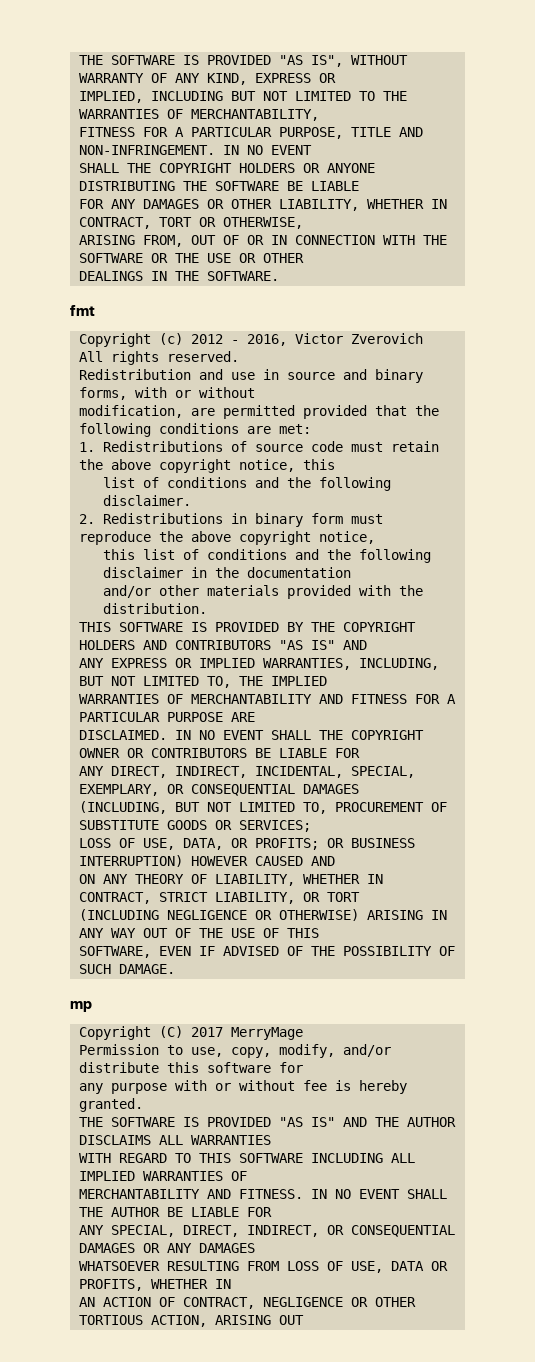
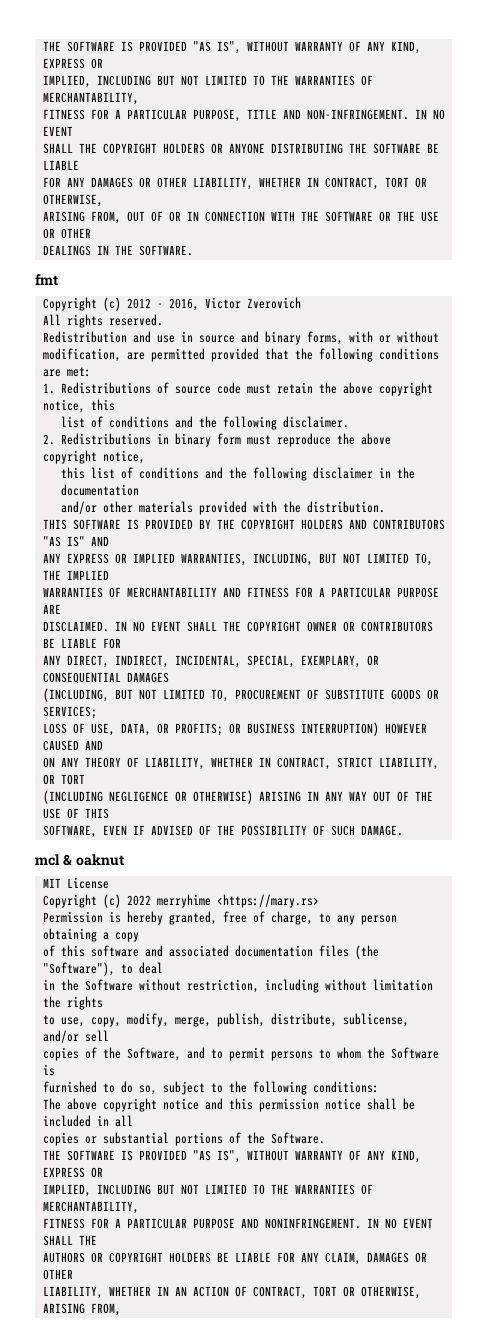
[70,1001,92,1012] [78,1026,303,1040] [78,1044,391,1058] [78,1062,303,1073] [78,1080,407,1094] [78,1098,143,1112] [78,1117,456,1127] [78,1135,271,1145] [78,1153,415,1163] [78,1171,247,1181] [78,1189,447,1199] [78,1207,272,1217] [78,1225,455,1237] [78,1243,255,1253] [78,1261,448,1273] [78,1279,231,1291] mp // Copyright (C) 2017 MerryMage // Permission to use, copy, modify, and/or distribute this software for // any purpose with or without fee is hereby granted. // THE SOFTWARE IS PROVIDED "AS IS" AND THE AUTHOR DISCLAIMS ALL WARRANTIES // WITH REGARD TO THIS SOFTWARE INCLUDING ALL IMPLIED WARRANTIES OF // MERCHANTABILITY AND FITNESS. IN NO EVENT SHALL THE AUTHOR BE LIABLE FOR // ANY SPECIAL, DIRECT, INDIRECT, OR CONSEQUENTIAL DAMAGES OR ANY DAMAGES // WHATSOEVER RESULTING FROM LOSS OF USE, DATA OR PROFITS, WHETHER IN // -> [35,854,124,866] [42,877,109,889] [42,894,319,908] [42,911,397,925] [42,928,139,942] [42,945,379,959] [42,962,163,976] [42,979,433,993] [42,996,103,1010] [42,1013,409,1027] [42,1030,109,1043] [42,1047,439,1061] [42,1064,55,1076] [42,1081,379,1095] [42,1098,415,1112] [42,1115,133,1127] [42,1132,325,1146] [42,1150,421,1163] [42,1167,103,1178] [42,1184,373,1197] [42,1201,139,1214] [42,1218,433,1229] [42,1235,97,1246] [42,1252,427,1265] [42,1269,73,1280] [42,1286,169,1299] mcl & oaknut // MIT License // Copyright (c) 2022 merryhime <https://mary.rs> // Permission is hereby granted, free of charge, to any person obtaining a copy // of this software and associated documentation files (the "Software"), to deal // in the Software without restriction, including without limitation the rights // to use, copy, modify, merge, publish, distribute, sublicense, and/or sell // copies of the Software, and to permit persons to whom the Software is // furnished to do so, subject to the following conditions: // The above copyright notice and this permission notice shall be included in all // copies or substantial portions of the Software. // THE SOFTWARE IS PROVIDED "AS IS", WITHOUT WARRANTY OF ANY KIND, EXPRESS OR // IMPLIED, INCLUDING BUT NOT LIMITED TO THE WARRANTIES OF MERCHANTABILITY, // FITNESS FOR A PARTICULAR PURPOSE AND NONINFRINGEMENT. IN NO EVENT SHALL THE // AUTHORS OR COPYRIGHT HOLDERS BE LIABLE FOR ANY CLAIM, DAMAGES OR OTHER // LIABILITY, WHETHER IN
[262,1297,416,1307] [78,1315,304,1327] NEGLIGENCE OR OTHER TORTIOUS ACTION, ARISING OUT -> [312,1286,421,1299] [42,1303,121,1316] TORT OR OTHERWISE, ARISING FROM,

